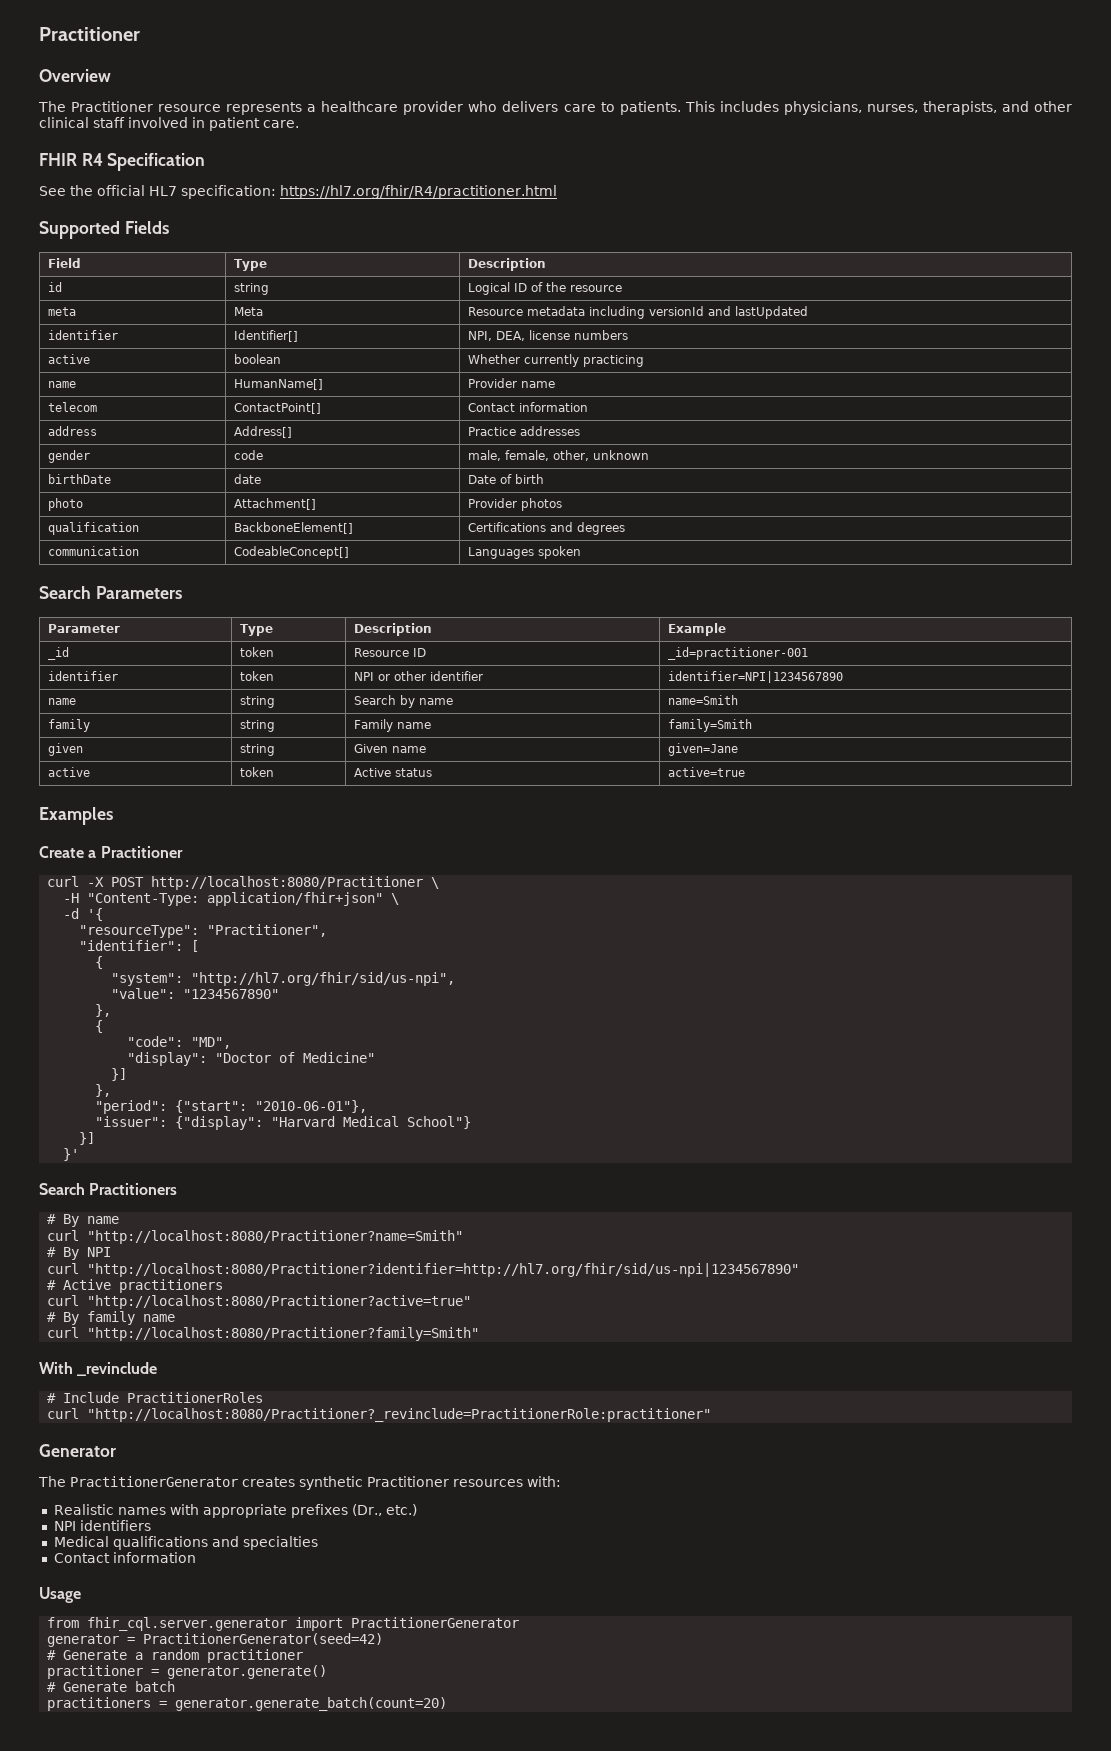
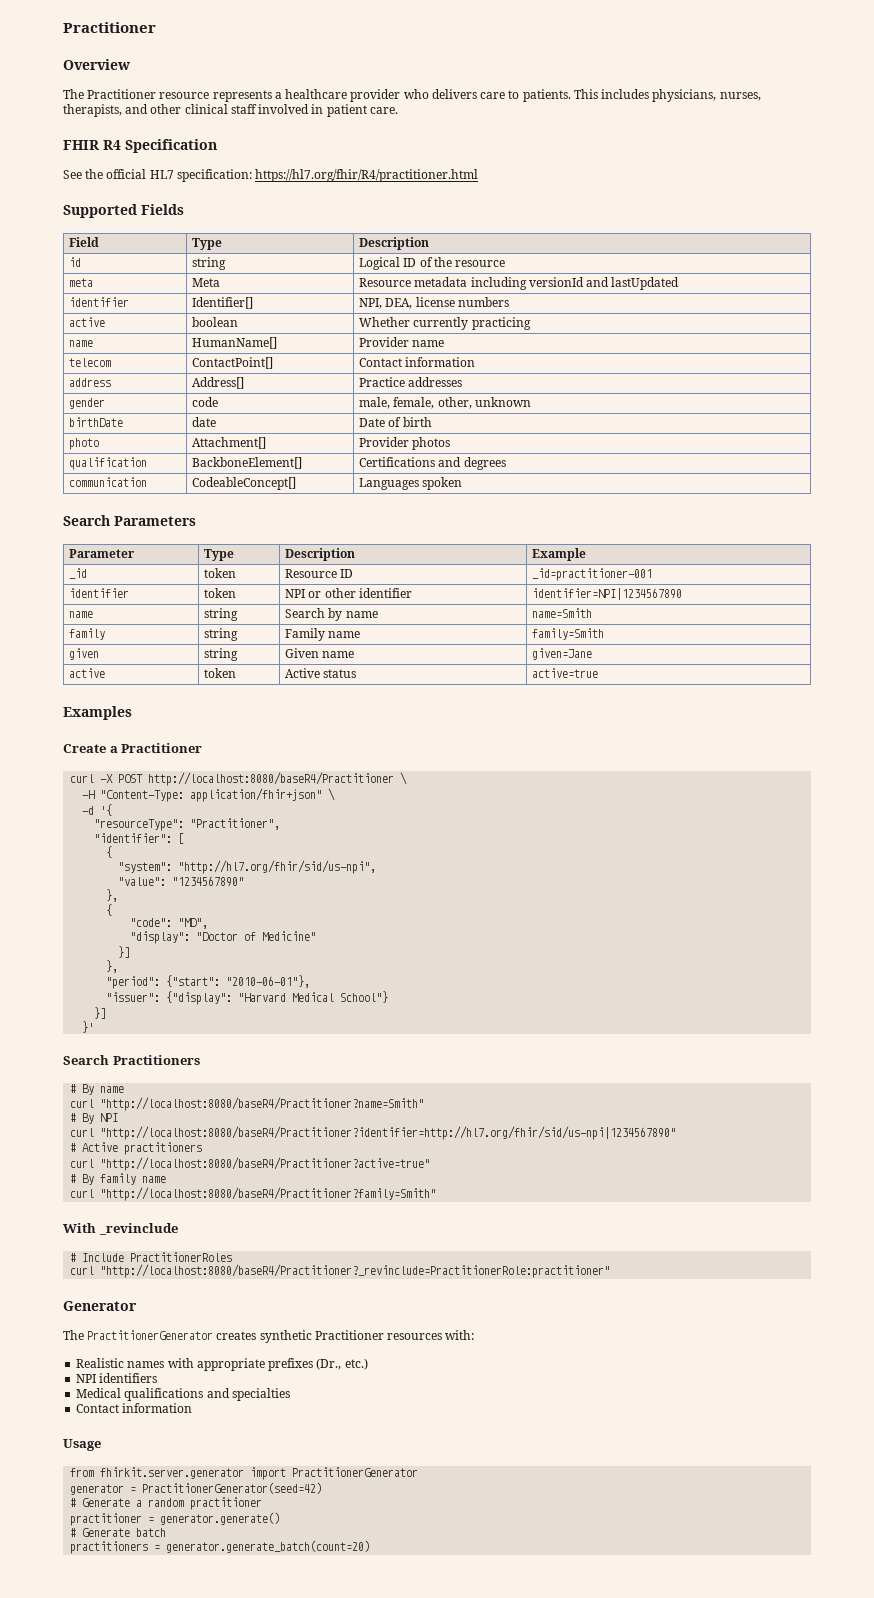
[151,876,424,890] http://localhost:8080/Practitioner -> [148,772,395,786] http://localhost:8080/baseR4/Practitioner
[87,1230,464,1244] "http://localhost:8080/Practitioner?name=Smith" -> [100,1097,425,1111] "http://localhost:8080/baseR4/Practitioner?name=Smith"
[87,1263,800,1277] "http://localhost:8080/Practitioner?identifier=http://hl7.org/fhir/sid/us-npi|1234567890" -> [100,1126,677,1140] "http://localhost:8080/baseR4/Practitioner?identifier=http://hl7.org/fhir/sid/us-npi|1234567890"
[87,1295,472,1309] "http://localhost:8080/Practitioner?active=true" -> [100,1157,431,1171] "http://localhost:8080/baseR4/Practitioner?active=true"
[87,1327,480,1341] "http://localhost:8080/Practitioner?family=Smith" -> [100,1187,437,1201] "http://localhost:8080/baseR4/Practitioner?family=Smith"
[87,1408,712,1422] "http://localhost:8080/Practitioner?_revinclude=PractitionerRole:practitioner" -> [100,1264,611,1278] "http://localhost:8080/baseR4/Practitioner?_revinclude=PractitionerRole:practitioner"
[87,1617,288,1631] fhir_cql.server.generator -> [100,1467,245,1479] fhirkit.server.generator

